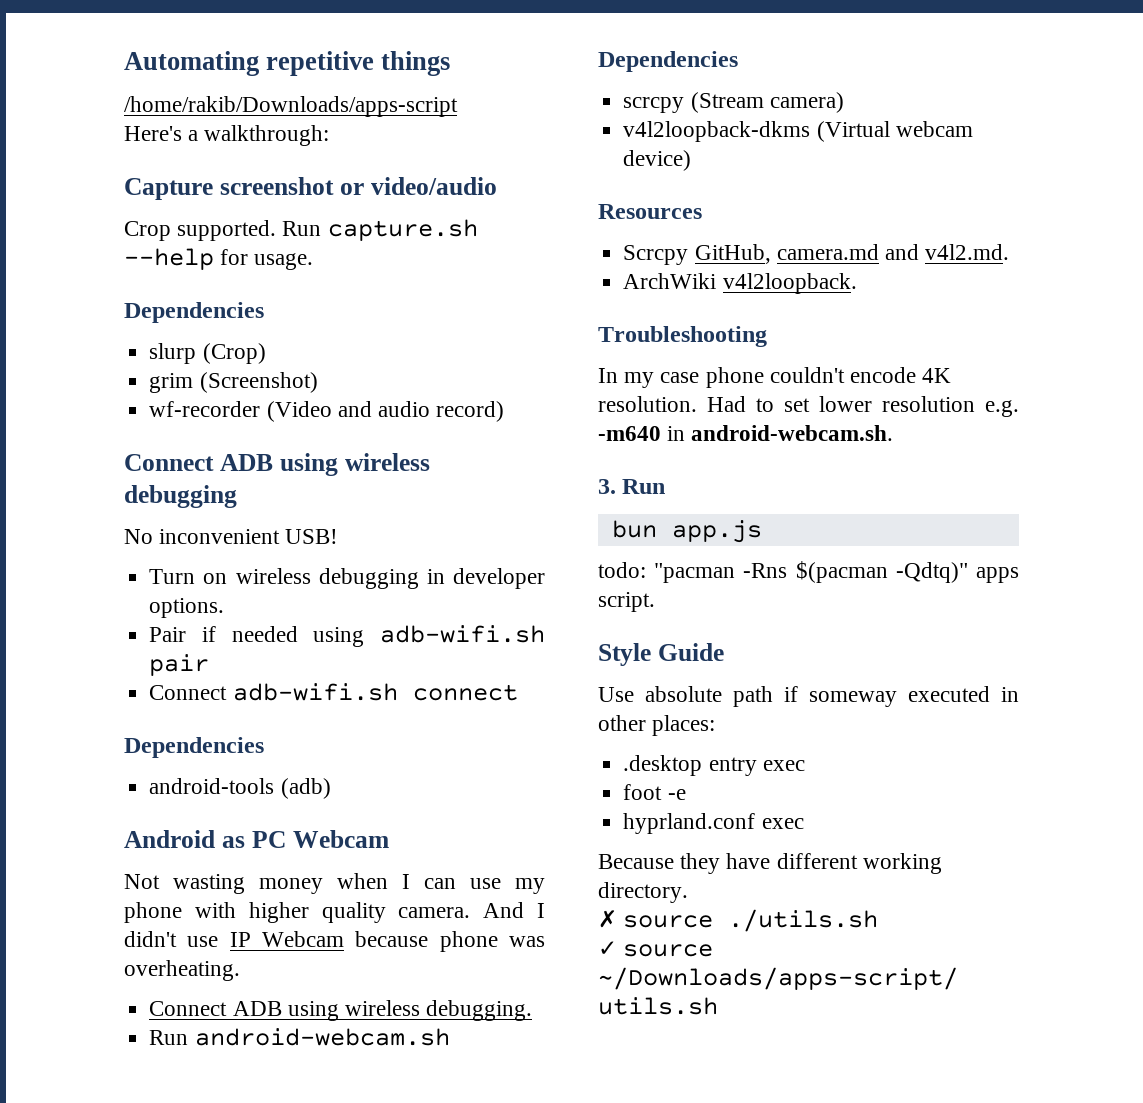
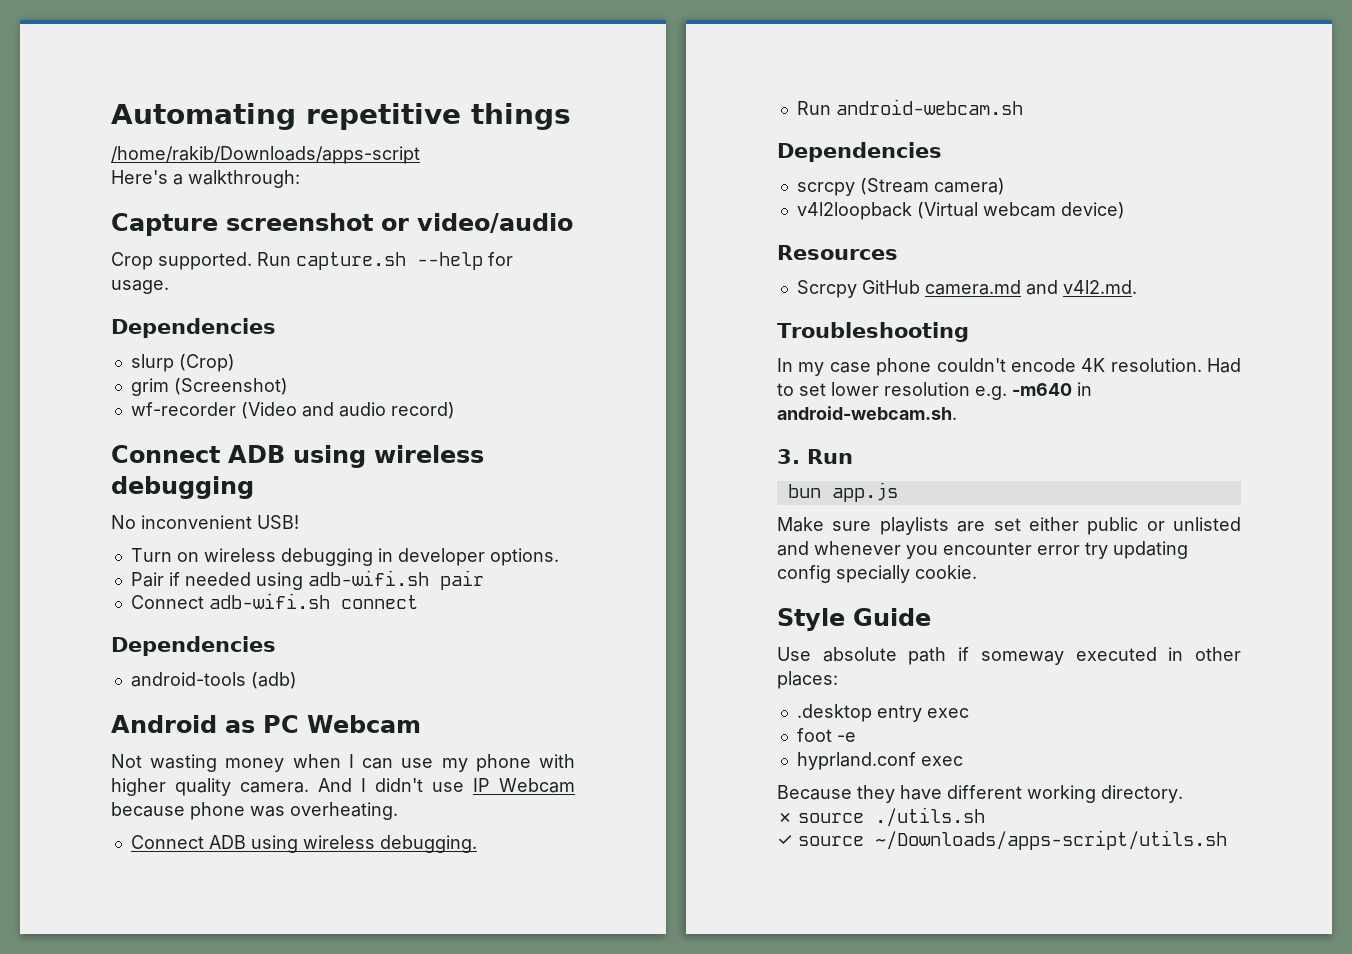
[623,121,811,142] v4l2loopback-dkms -> [796,202,912,220] v4l2loopback
[694,244,771,264] GitHub, -> [861,280,920,294] GitHub
[623,273,857,294] // ArchWiki v4l2loopback. -> (1137, 287) none
[598,561,1019,583] [598,592,655,612] todo: "pacman -Rns $(pacman -Qdtq)" apps script. -> [777,517,1241,535] [777,541,1188,559] [777,565,977,583] Make sure playlists are set either public or unlisted and whenever you encounter error try updating config specially cookie.

